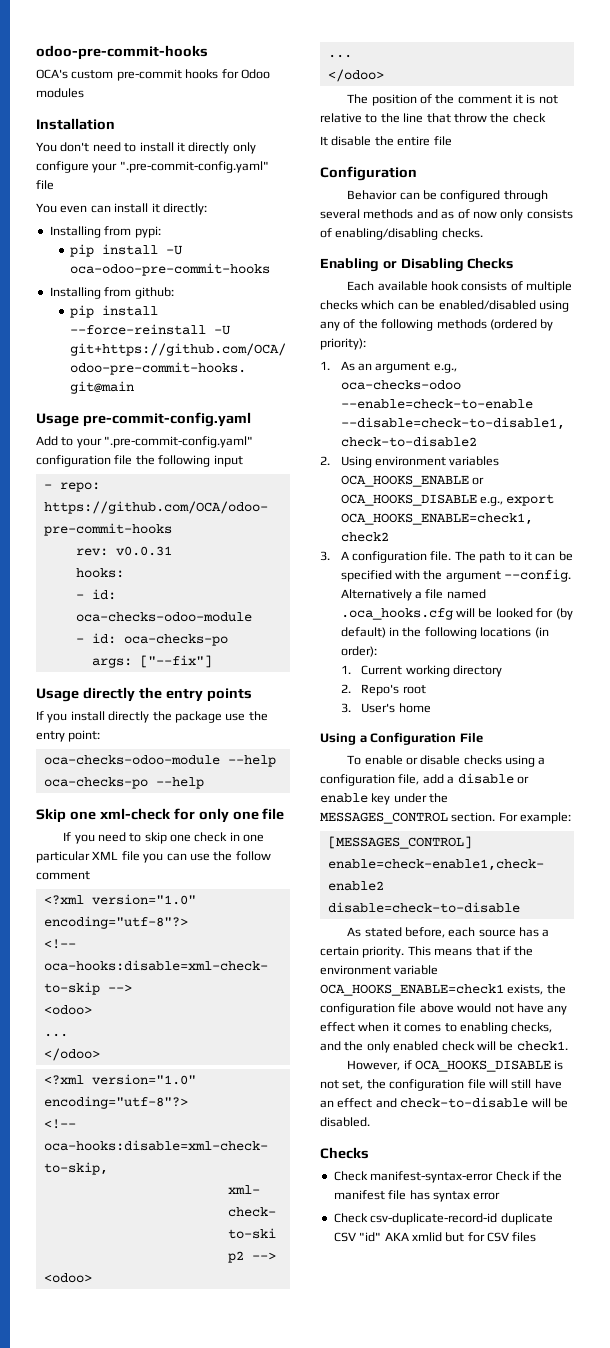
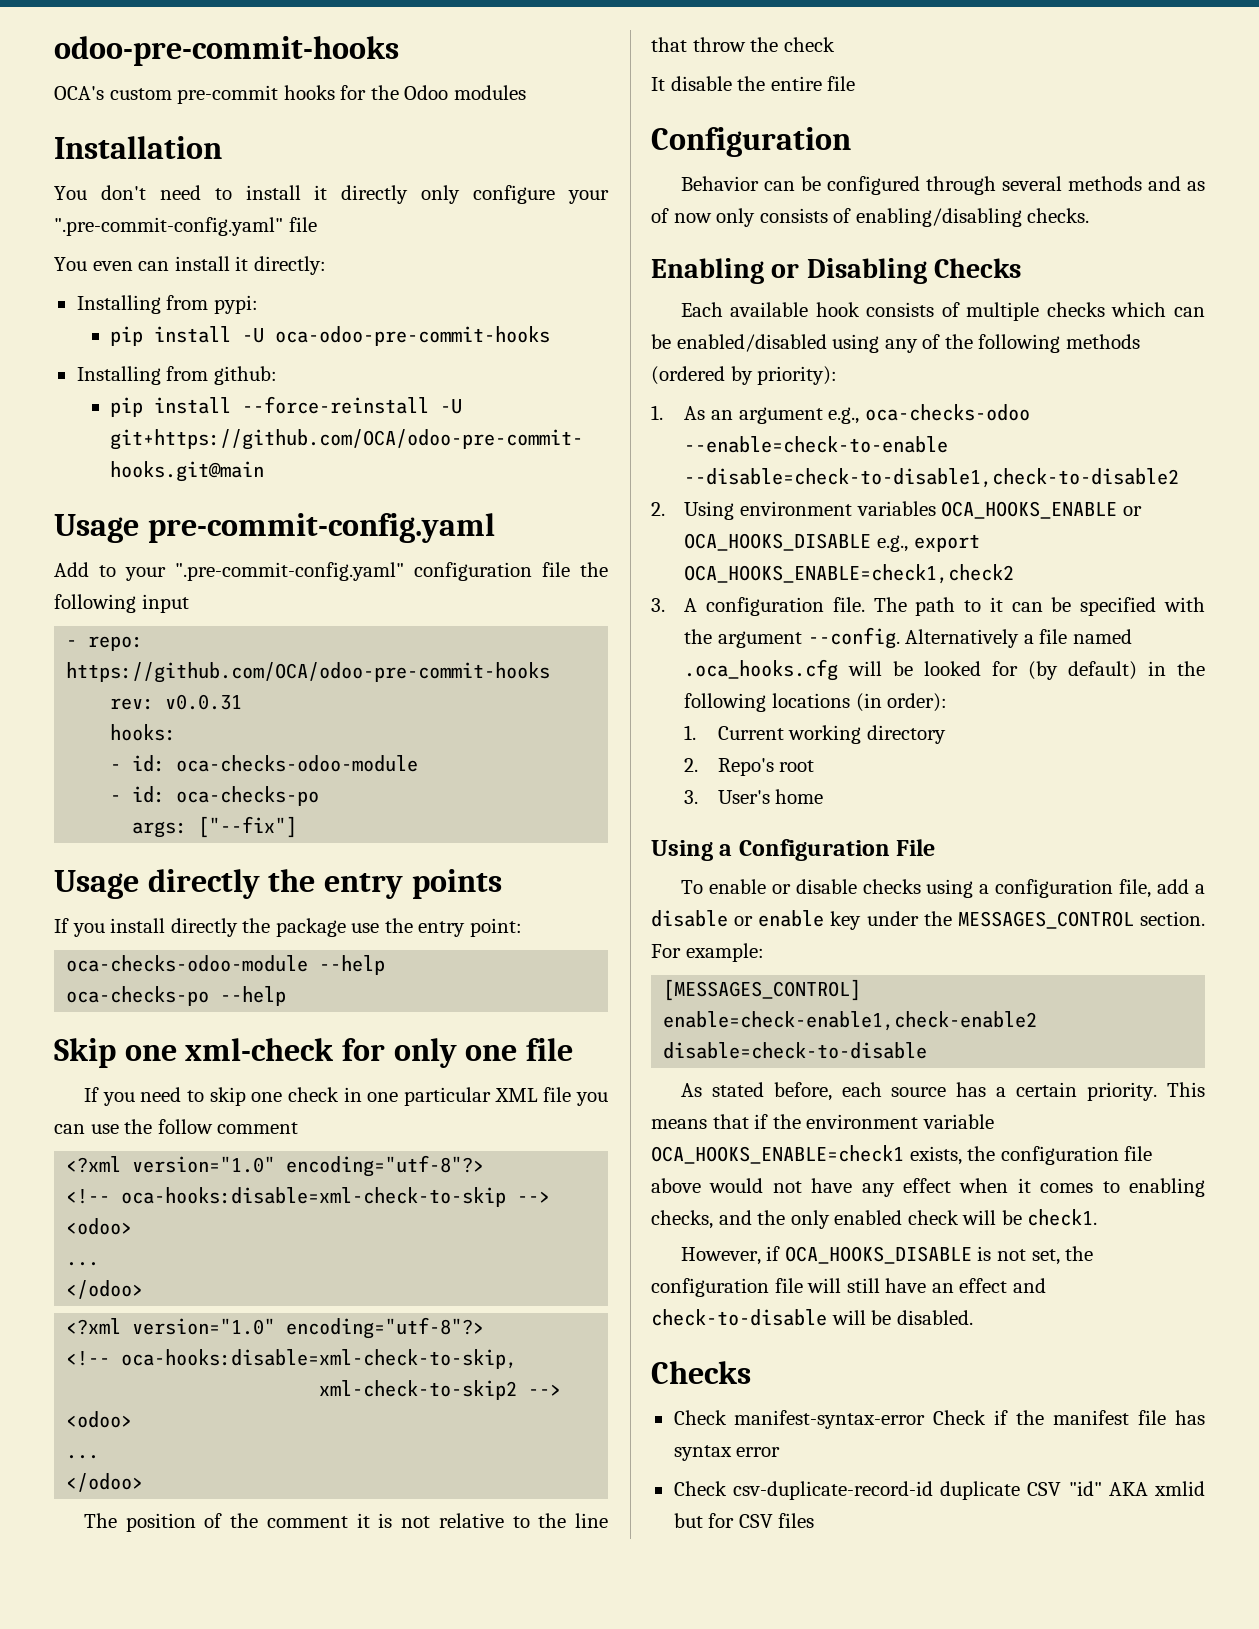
(239, 74) none -> [370,85,399,100] the

